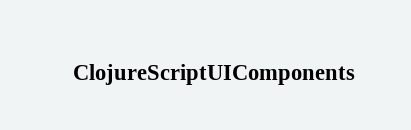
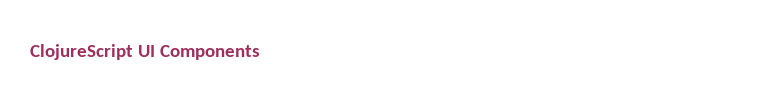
[73,64,355,85] ClojureScriptUIComponents -> [30,44,260,60] ClojureScript UI Components

